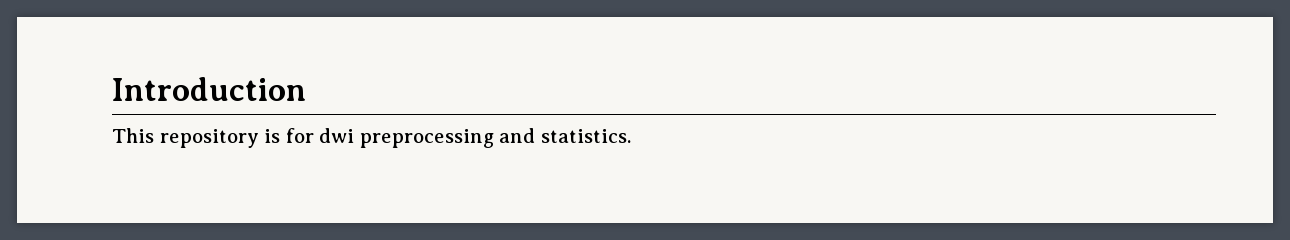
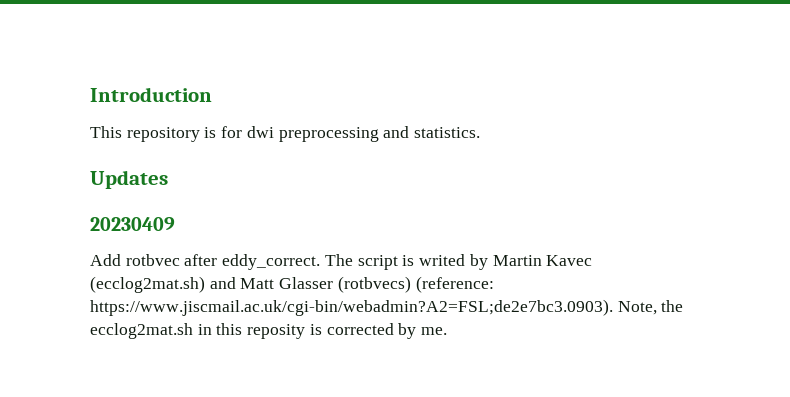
(631, 136) none -> [90,170,168,189] [90,217,175,231] [90,254,593,270] [90,276,494,293] [90,299,684,316] [90,323,448,339] // Updates // 20230409 // Add rotbvec after eddy_correct. The script is writed by Martin Kavec (ecclog2mat.sh) and Matt Glasser (rotbvecs) (reference: https://www.jiscmail.ac.uk/cgi-bin/webadmin?A2=FSL;de2e7bc3.0903). Note, the ecclog2mat.sh in this reposity is corrected by me.

